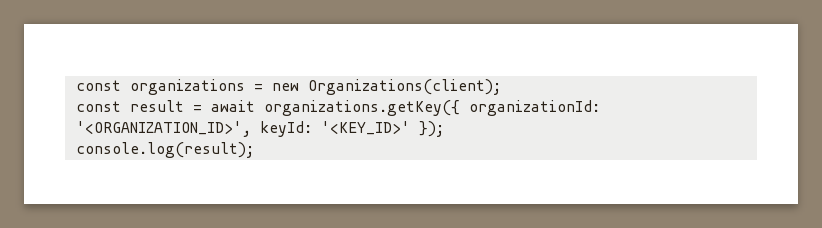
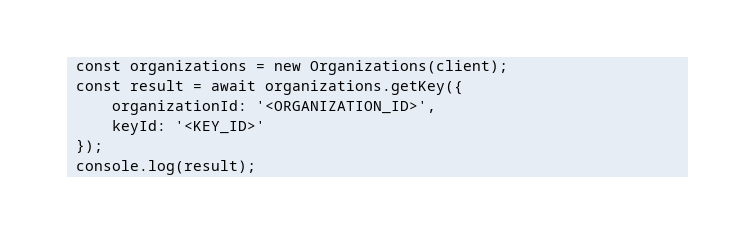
(461, 108) none -> (463, 87) //
(252, 129) none -> (436, 107) //
(411, 128) none -> (265, 127) //

